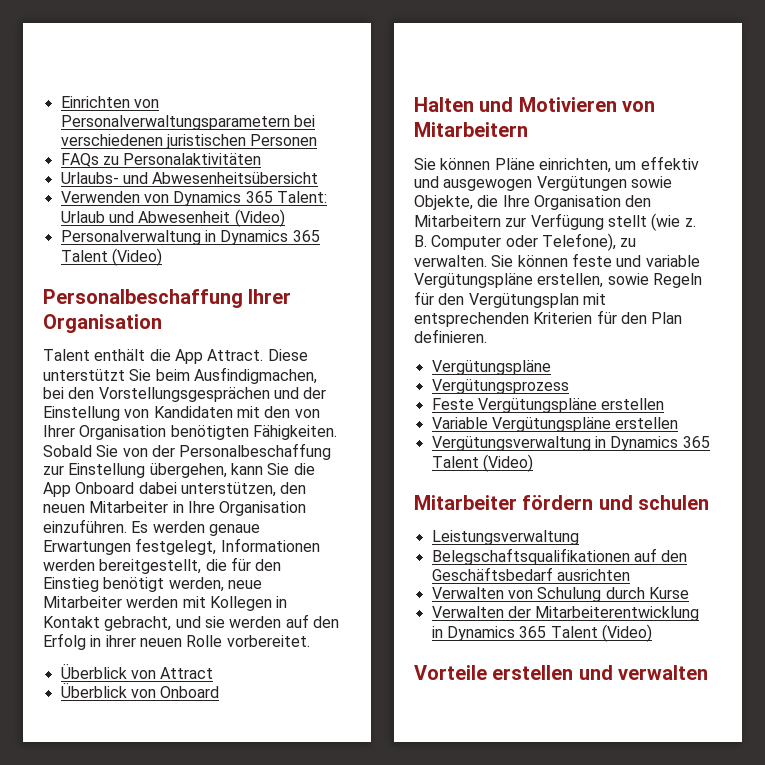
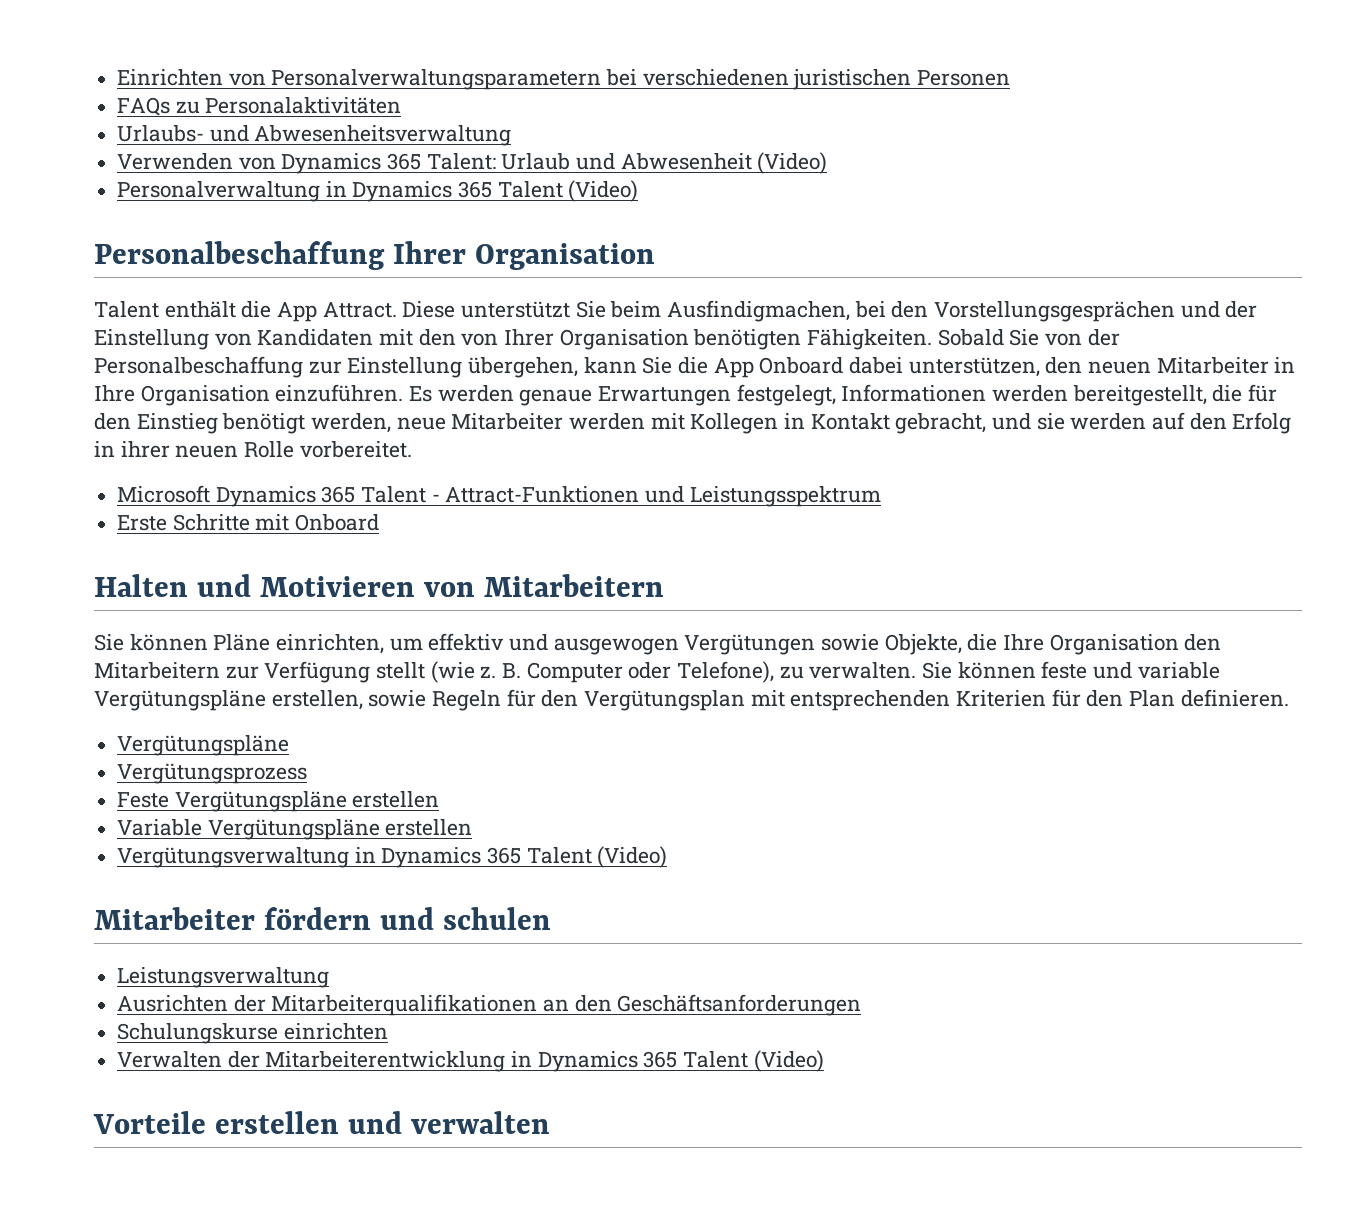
[152,172,319,184] Abwesenheitsübersicht -> [254,125,512,146] Abwesenheitsverwaltung
[60,663,214,679] [60,682,156,698] Überblick von Attract // Überblick von -> [117,485,881,507] [117,514,290,531] Microsoft Dynamics 365 Talent - Attract-Funktionen und Leistungsspektrum // Erste Schritte mit
[431,548,688,565] [431,567,630,581] [431,587,689,602] Belegschaftsqualifikationen auf den Geschäftsbedarf ausrichten // Verwalten von Schulung durch Kurse -> [117,994,862,1016] [117,1023,388,1044] Ausrichten der Mitarbeiterqualifikationen an den Geschäftsanforderungen // Schulungskurse einrichten

